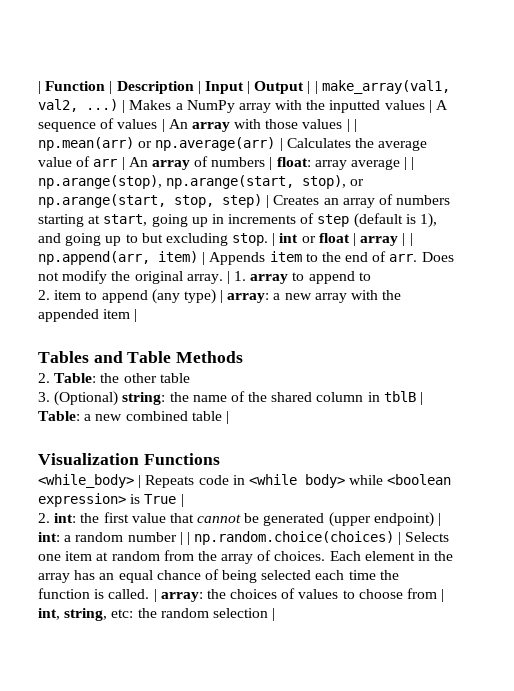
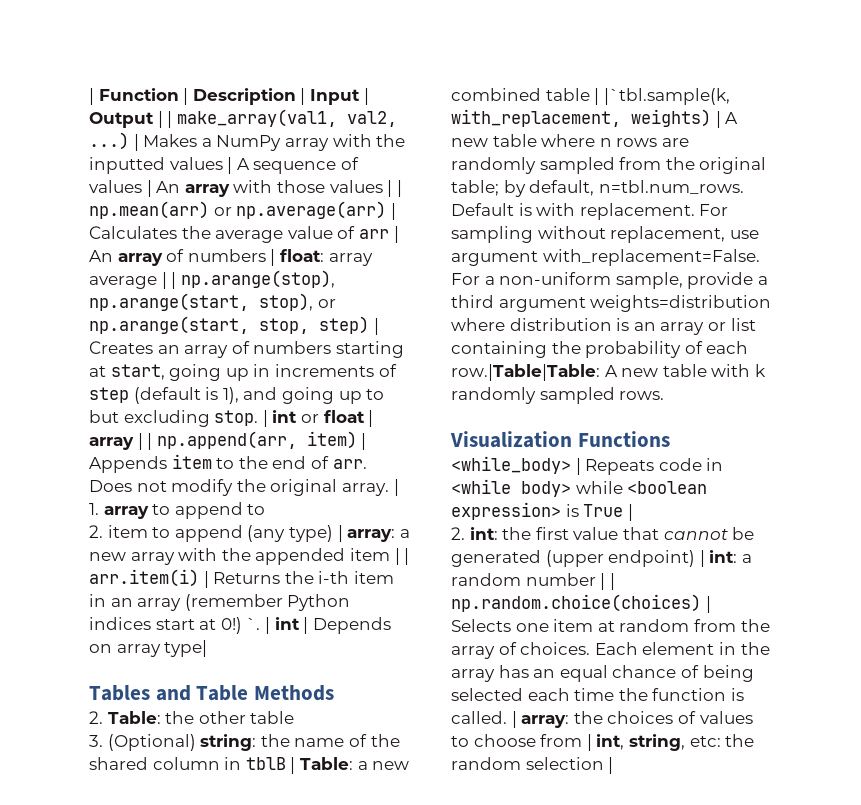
(138, 315) none -> [404,548,410,565] [89,569,394,588] [89,594,351,611] [89,617,391,634] [89,640,208,657] | arr.item(i) | Returns the i-th item in an array (remember Python indices start at 0!) `. | int | Depends on array type|
(229, 417) none -> [603,88,730,105] [451,109,739,128] [451,134,689,147] [451,157,767,174] [451,180,744,197] [451,203,729,220] [451,226,759,243] [451,249,760,266] [451,272,768,289] [451,295,772,312] [451,318,756,335] [451,341,749,358] [451,364,766,381] [451,387,665,404] |`tbl.sample(k, with_replacement, weights) | A new table where n rows are randomly sampled from the original table; by default, n=tbl.num_rows. Default is with replacement. For sampling without replacement, use argument with_replacement=False. For a non-uniform sample, provide a third argument weights=distribution where distribution is an array or list containing the probability of each row.|Table|Table: A new table with k randomly sampled rows.

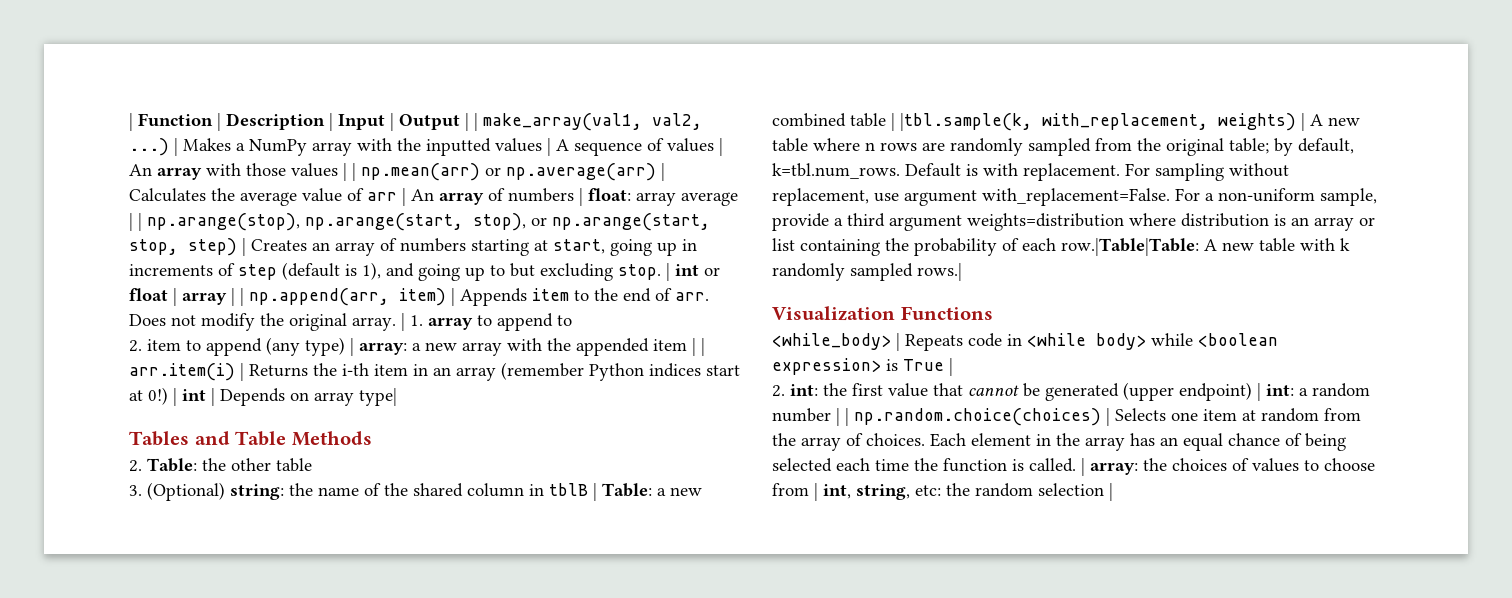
[246,617,261,630] `. -> (168, 396) none
[603,88,730,105] |`tbl.sample(k, -> [900,113,1032,131] |tbl.sample(k,
[598,180,744,194] n=tbl.num_rows. -> [772,163,900,179] k=tbl.num_rows.
[619,391,665,400] rows. -> [917,263,962,281] rows.|

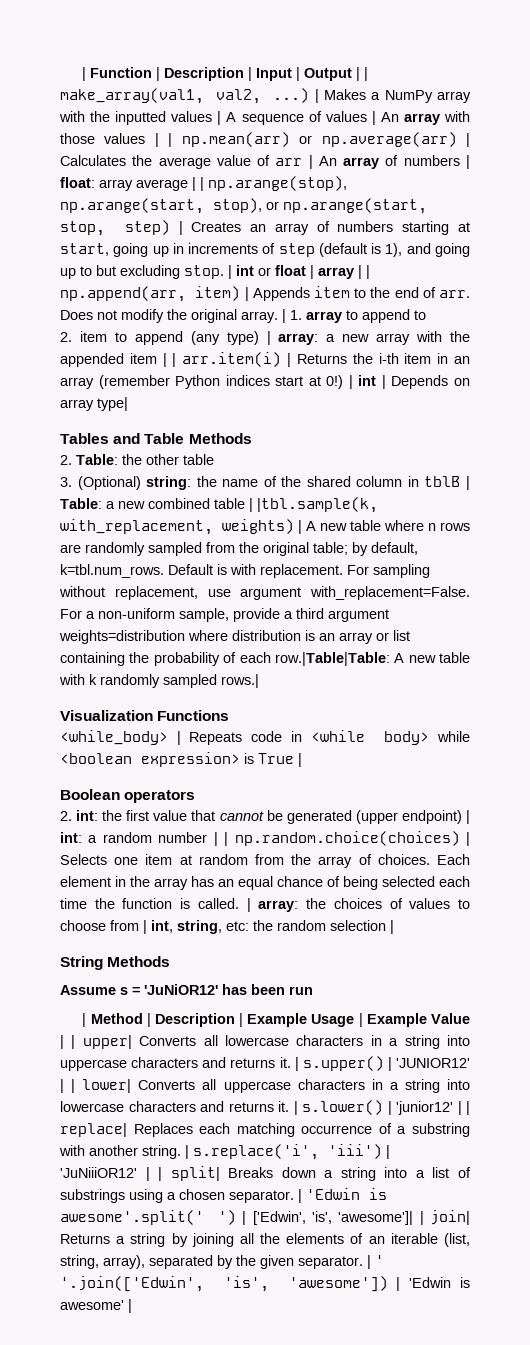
(953, 367) none -> [60,789,196,803] // Boolean operators
(1113, 492) none -> [60,956,171,970] [60,984,313,995] [82,1013,471,1027] [60,1035,470,1049] [60,1056,470,1071] [60,1079,471,1093] [60,1100,470,1115] [60,1123,470,1137] [59,1144,390,1160] [60,1166,472,1181] [60,1188,387,1203] [60,1210,471,1225] [60,1233,471,1247] [60,1255,384,1269] [60,1276,471,1292] [60,1299,132,1313] // String Methods // Assume s = 'JuNiOR12' has been run // | Method | Description | Example Usage | Example Value | | upper| Converts all lowercase characters in a string into uppercase characters and returns it. | s.upper() | 'JUNIOR12' | | lower| Converts all uppercase characters in a string into lowercase characters and returns it. | s.lower() | 'junior12' | | replace| Replaces each matching occurrence of a substring with another string. | s.replace('i', 'iii') | 'JuNiiiOR12' | | split| Breaks down a string into a list of substrings using a chosen separator. | 'Edwin is awesome'.split(' ') | ['Edwin', 'is', 'awesome']| | join| Returns a string by joining all the elements of an iterable (list, string, array), separated by the given separator. | ' '.join(['Edwin', 'is', 'awesome']) | 'Edwin is awesome' |

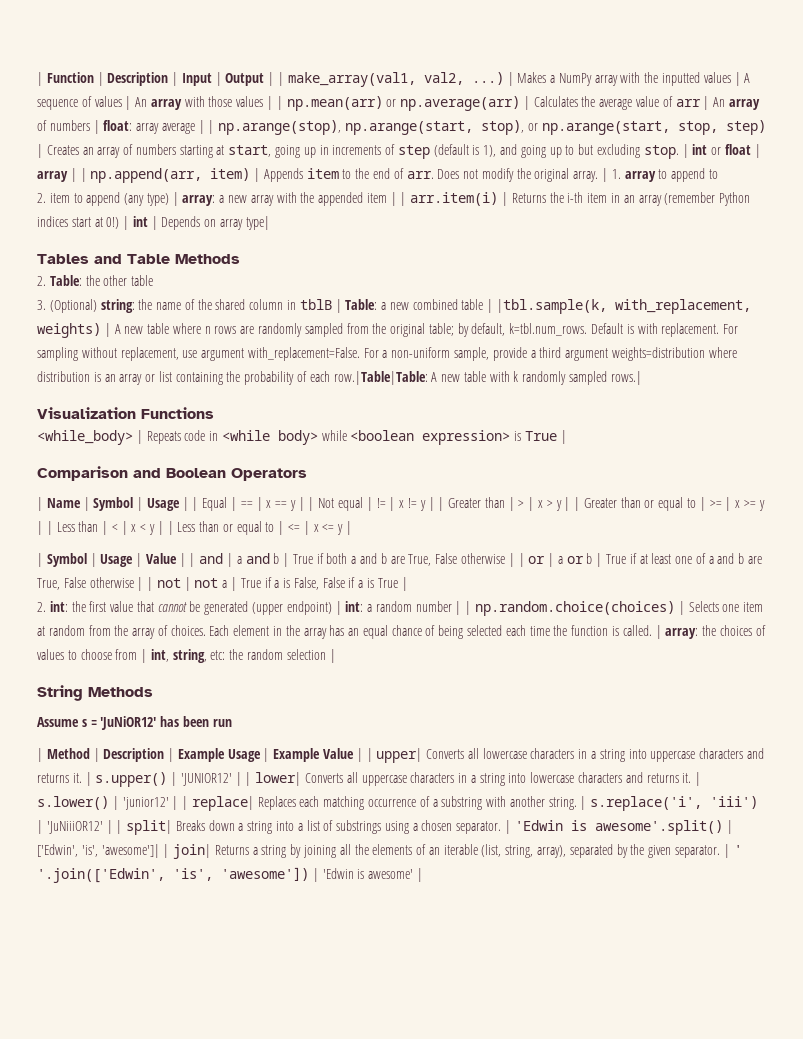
[60,789,196,803] Boolean operators -> [37,466,307,481] [37,497,765,511] [37,521,352,535] [37,553,762,567] [37,577,408,591] Comparison and Boolean Operators // | Name | Symbol | Usage | | Equal | == | x == y | | Not equal | != | x != y | | Greater than | > | x > y | | Greater than or equal to | >= | x >= y | | Less than | < | x < y | | Less than or equal to | <= | x <= y | // | Symbol | Usage | Value | | and | a and b | True if both a and b are True, False otherwise | | or | a or b | True if at least one of a and b are True, False otherwise | | not | not a | True if a is False, False if a is True |
[60,1210,237,1225] awesome'.split(' ') -> [594,820,723,835] awesome'.split()

